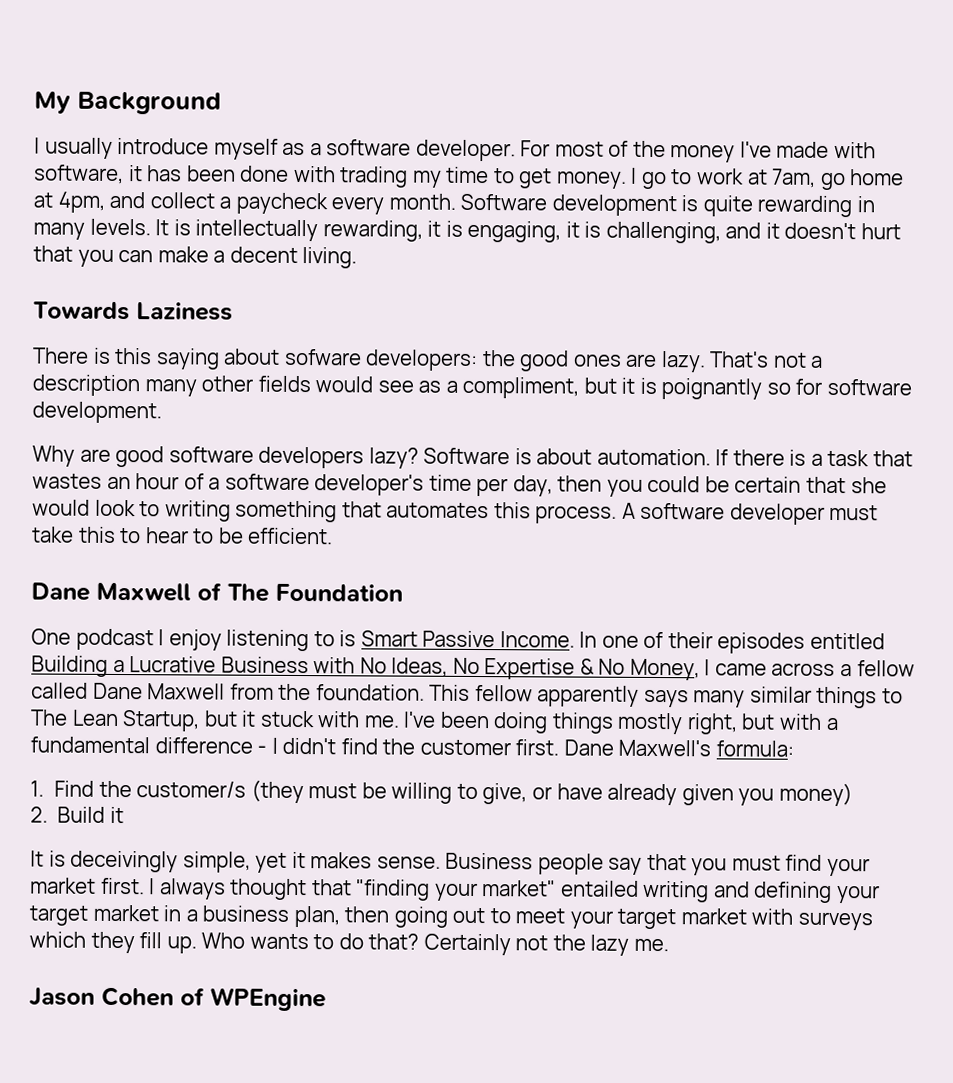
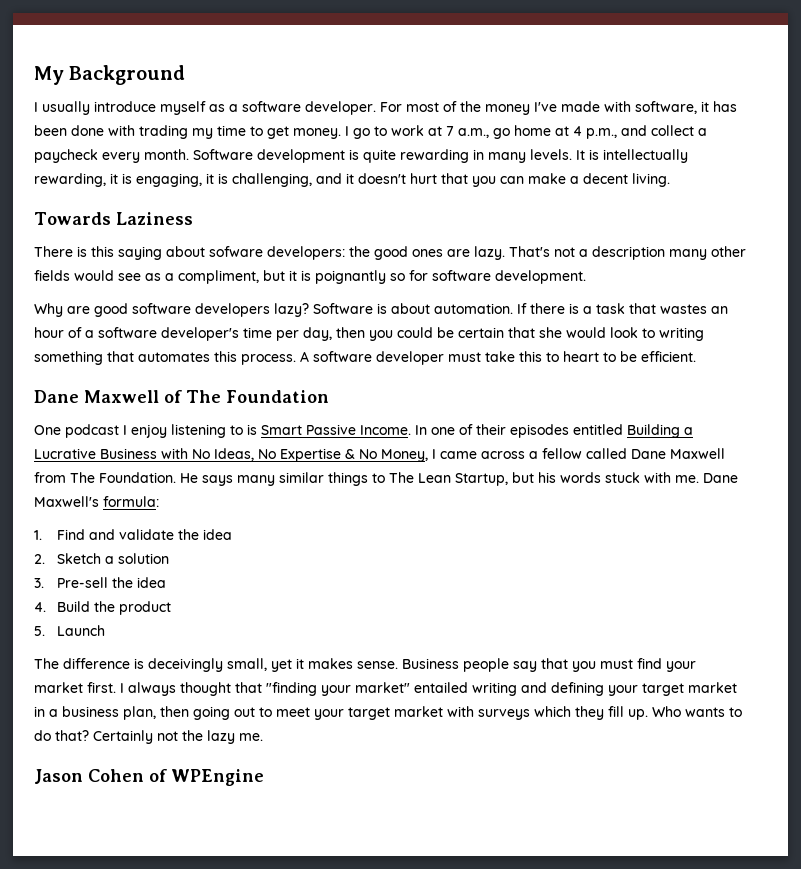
[771,168,817,188] 7am, -> [446,126,489,138] 7 a.m.,
[57,191,105,213] 4pm, -> [573,126,617,139] 4 p.m.,
[144,527,189,544] hear -> [563,351,599,362] heart
[278,683,640,707] the foundation. This fellow apparently -> [70,472,198,483] The Foundation. He
[241,710,257,727] it -> [538,472,601,483] his words
[403,711,839,735] [30,736,560,756] I've been doing things mostly right, but with a fundamental difference - I didn't find the customer first. -> (699, 479) none
[98,779,853,807] [30,806,124,824] [30,850,44,867] the customer/s (they must be willing to give, or have already given you money) // 2. Build it // It -> [89,529,233,540] [34,553,170,564] [34,577,167,588] [34,601,172,615] [34,625,106,636] [34,658,130,669] and validate the idea // 2. Sketch a solution // 3. Pre-sell the idea // 4. Build the product // 5. Launch // The difference
[182,851,251,873] simple, -> [227,658,267,671] small,

